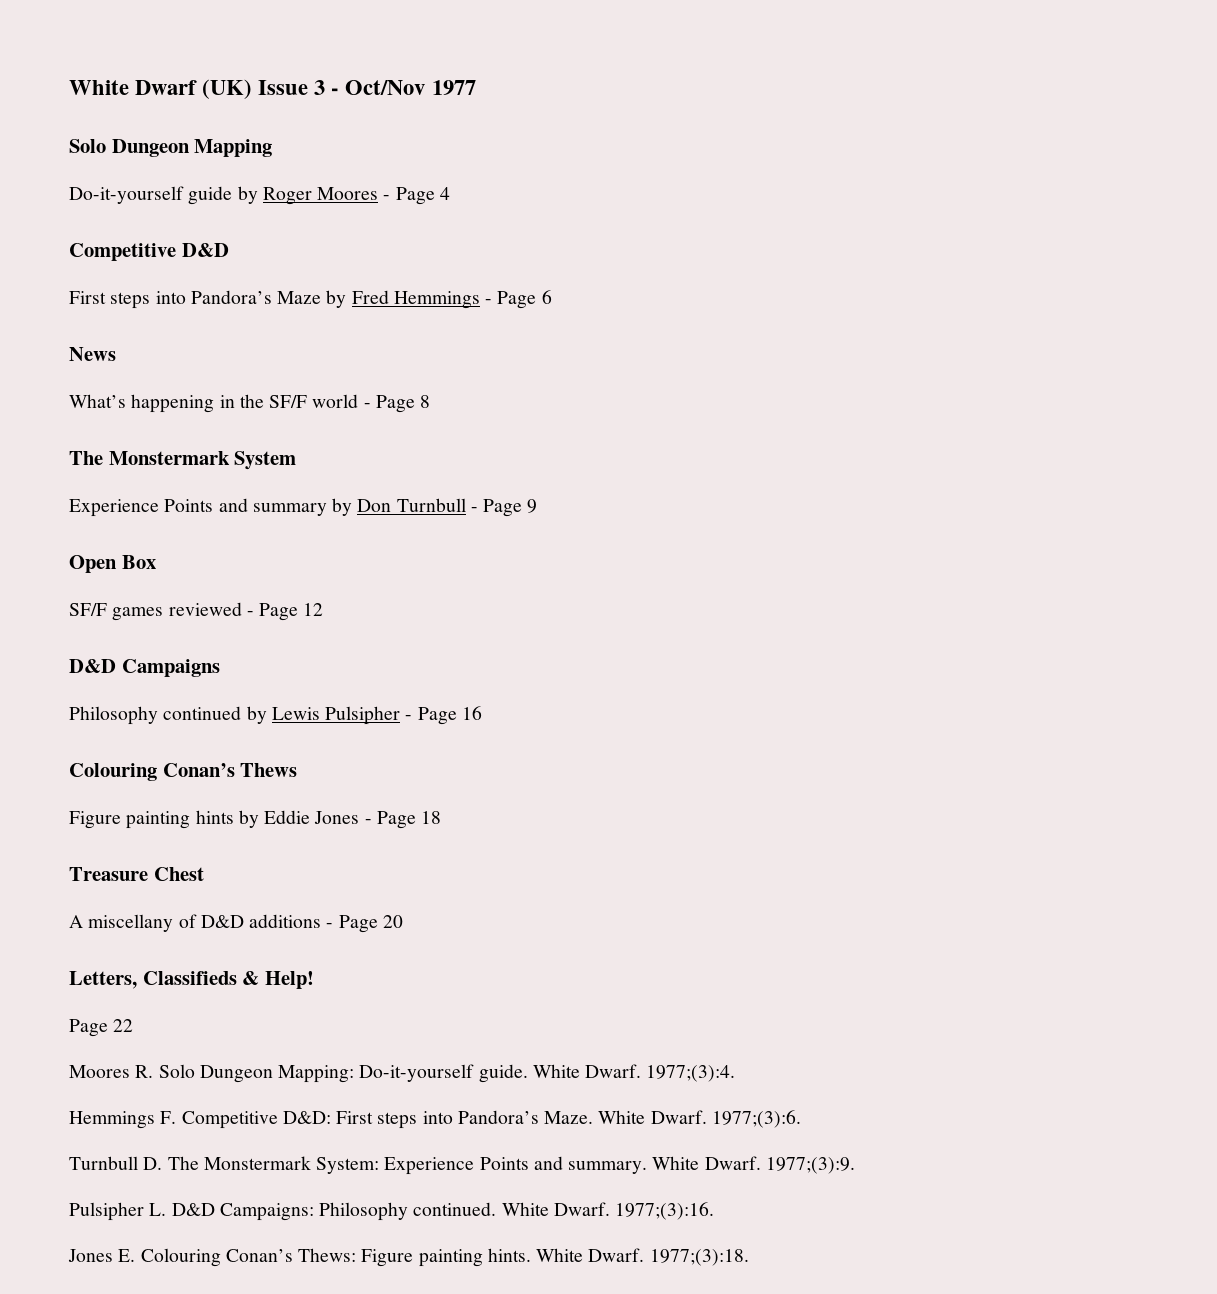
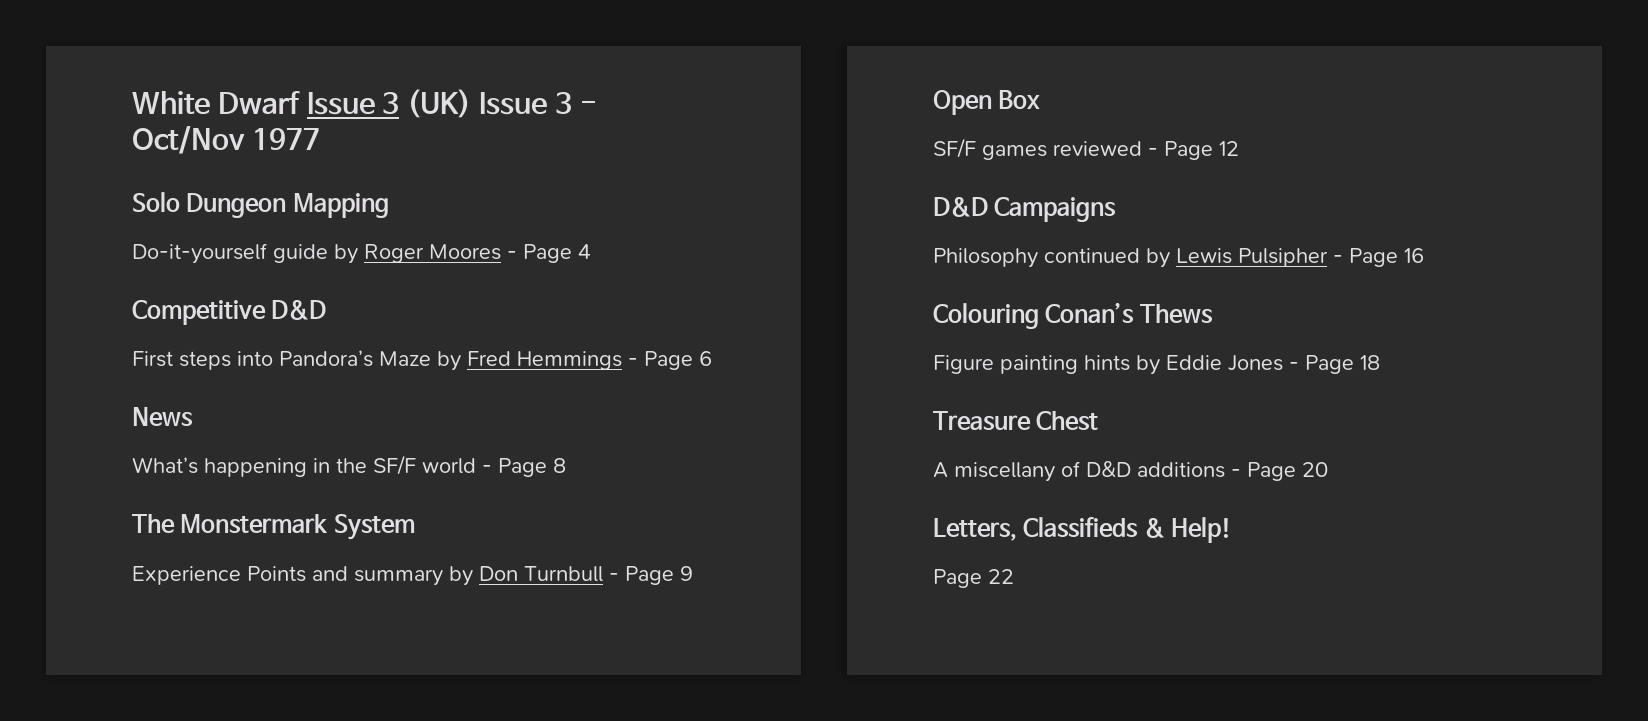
(198, 87) none -> [306,92,400,115] Issue 3
[69,1064,736,1083] [69,1110,801,1129] [69,1156,855,1175] [69,1202,715,1221] [68,1248,749,1267] // Moores R. Solo Dungeon Mapping: Do-it-yourself guide. White Dwarf. 1977;(3):4. // Hemmings F. Competitive D&D: First steps into Pandora’s Maze. White Dwarf. 1977;(3):6. // Turnbull D. The Monstermark System: Experience Points and summary. White Dwarf. 1977;(3):9. // Pulsipher L. D&D Campaigns: Philosophy continued. White Dwarf. 1977;(3):16. // Jones E. Colouring Conan’s Thews: Figure painting hints. White Dwarf. 1977;(3):18. -> (1014, 576) none

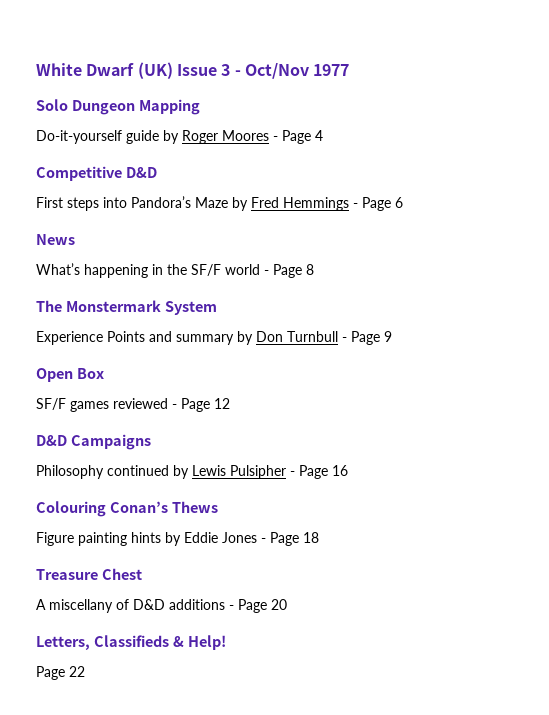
[306,92,400,115] Issue 3 -> (135, 69) none

